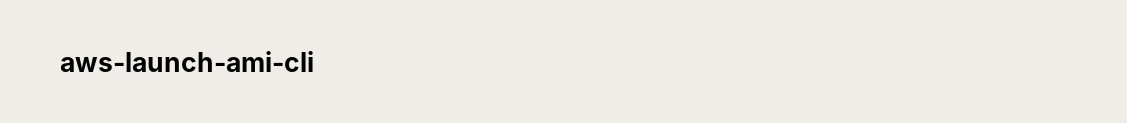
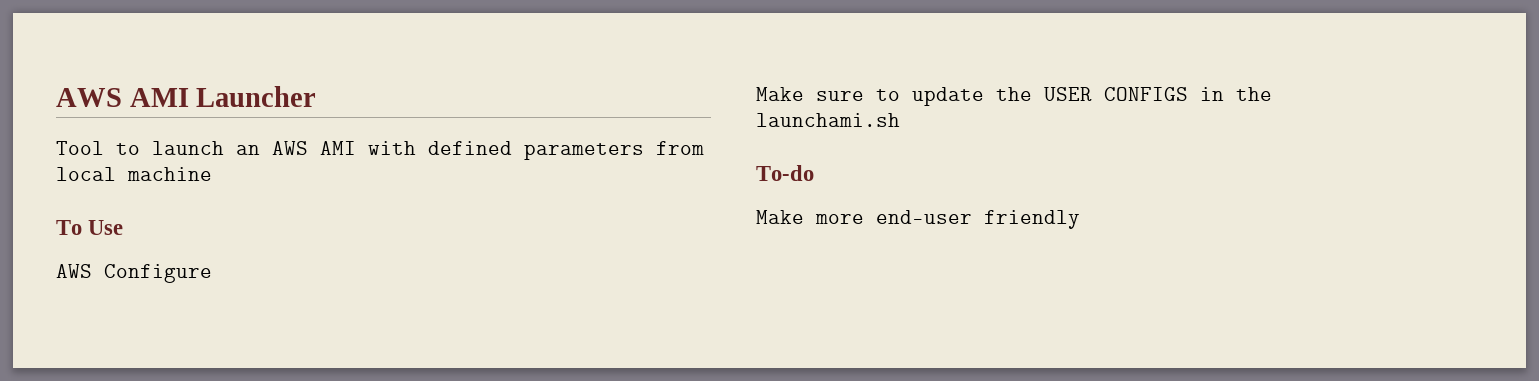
[60,51,314,72] aws-launch-ami-cli -> [56,86,317,107] [56,141,704,160] [56,167,212,181] [56,220,124,235] [56,264,212,283] [756,87,1272,106] [756,113,900,127] [756,165,814,181] [756,210,1080,229] AWS AMI Launcher // Tool to launch an AWS AMI with defined parameters from local machine // To Use // AWS Configure // Make sure to update the USER CONFIGS in the launchami.sh // To-do // Make more end-user friendly

